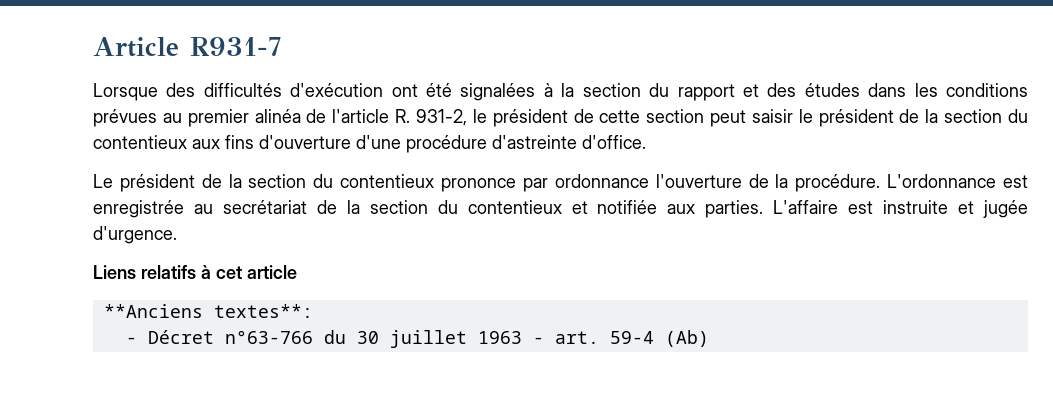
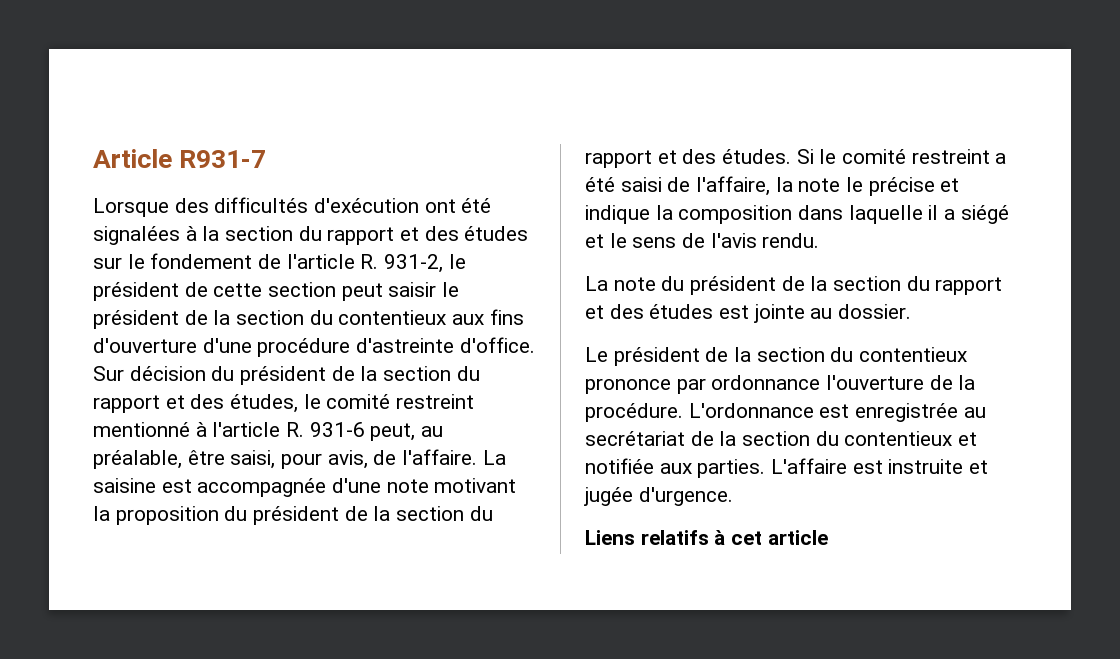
[868,83,1028,97] [93,109,301,127] dans les conditions prévues au premier alinéa -> [93,253,253,269] sur le fondement
(646, 142) none -> [93,366,480,385] [93,394,475,413] [93,422,444,441] [93,449,506,469] [93,478,517,497] [93,506,493,525] [585,149,1007,168] [585,176,960,196] [585,205,1009,224] [585,233,820,248] [585,276,1003,295] [585,304,912,323] Sur décision du président de la section du rapport et des études, le comité restreint mentionné à l'article R. 931-6 peut, au préalable, être saisi, pour avis, de l'affaire. La saisine est accompagnée d'une note motivant la proposition du président de la section du rapport et des études. Si le comité restreint a été saisi de l'affaire, la note le précise et indique la composition dans laquelle il a siégé et le sens de l'avis rendu. // La note du président de la section du rapport et des études est jointe au dossier.
[103,304,313,318] [125,330,709,348] // **Anciens textes**: // - Décret n°63-766 du 30 juillet 1963 - art. 59-4 (Ab) -> (828, 537) none

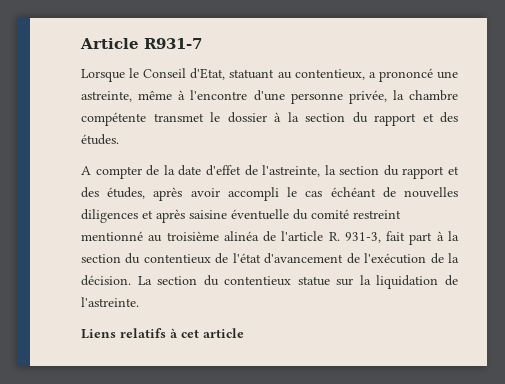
[174,197,492,213] [93,226,180,245] des difficultés d'exécution ont été signalées -> [129,68,458,82] [81,90,458,104] [81,112,267,126] le Conseil d'Etat, statuant au contentieux, a prononcé une astreinte, même à l'encontre d'une personne privée, la chambre compétente transmet le dossier
[464,226,529,241] [93,253,466,273] [93,282,460,301] [93,309,524,329] [93,337,535,357] [93,366,355,385] études sur le fondement de l'article R. 931-2, le président de cette section peut saisir le président de la section du contentieux aux fins d'ouverture d'une procédure d'astreinte d'office. Sur décision du président de -> [81,134,119,145] [81,165,321,179] études. // A compter de la date d'effet de l'astreinte,
[303,394,475,409] [93,422,444,441] [93,449,506,469] [93,478,517,497] [93,506,493,525] [585,149,1007,168] [585,176,960,196] [585,205,1009,224] [585,233,820,248] [585,276,1003,295] [585,304,912,323] [585,347,968,366] [585,375,976,394] [585,403,986,422] [585,431,978,446] [585,458,989,478] [584,487,733,506] le comité restreint mentionné à l'article R. 931-6 peut, au préalable, être saisi, pour avis, de l'affaire. La saisine est accompagnée d'une note motivant la proposition du président de la section du rapport et des études. Si le comité restreint a été saisi de l'affaire, la note le précise et indique la composition dans laquelle il a siégé et le sens de l'avis rendu. // La note du président de la section du rapport et des études est jointe au dossier. // Le président de la section du contentieux prononce par ordonnance l'ouverture de la procédure. L'ordonnance est enregistrée au secrétariat de la section du contentieux et notifiée aux parties. L'affaire est instruite et jugée d'urgence. -> [153,187,459,201] [81,209,401,223] [81,231,459,245] [81,253,460,264] [81,275,458,289] [81,297,139,307] après avoir accompli le cas échéant de nouvelles diligences et après saisine éventuelle du comité restreint mentionné au troisième alinéa de l'article R. 931-3, fait part à la section du contentieux de l'état d'avancement de l'exécution de la décision. La section du contentieux statue sur la liquidation de l'astreinte.

